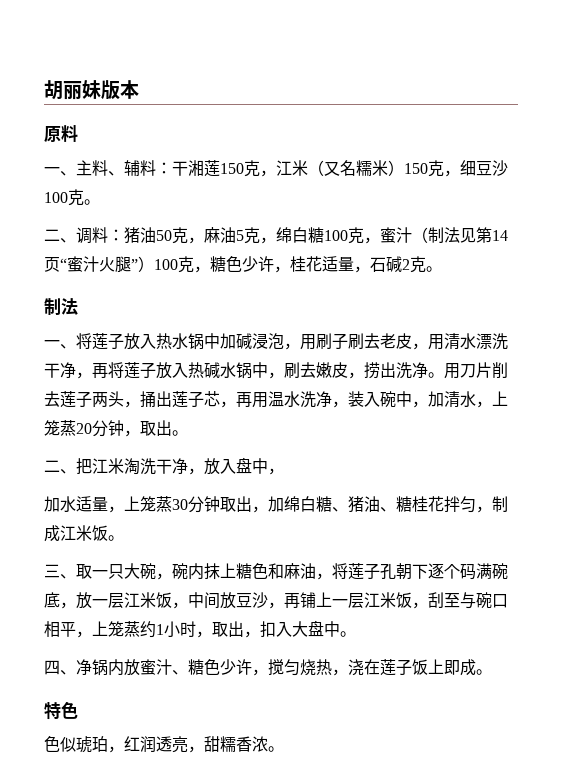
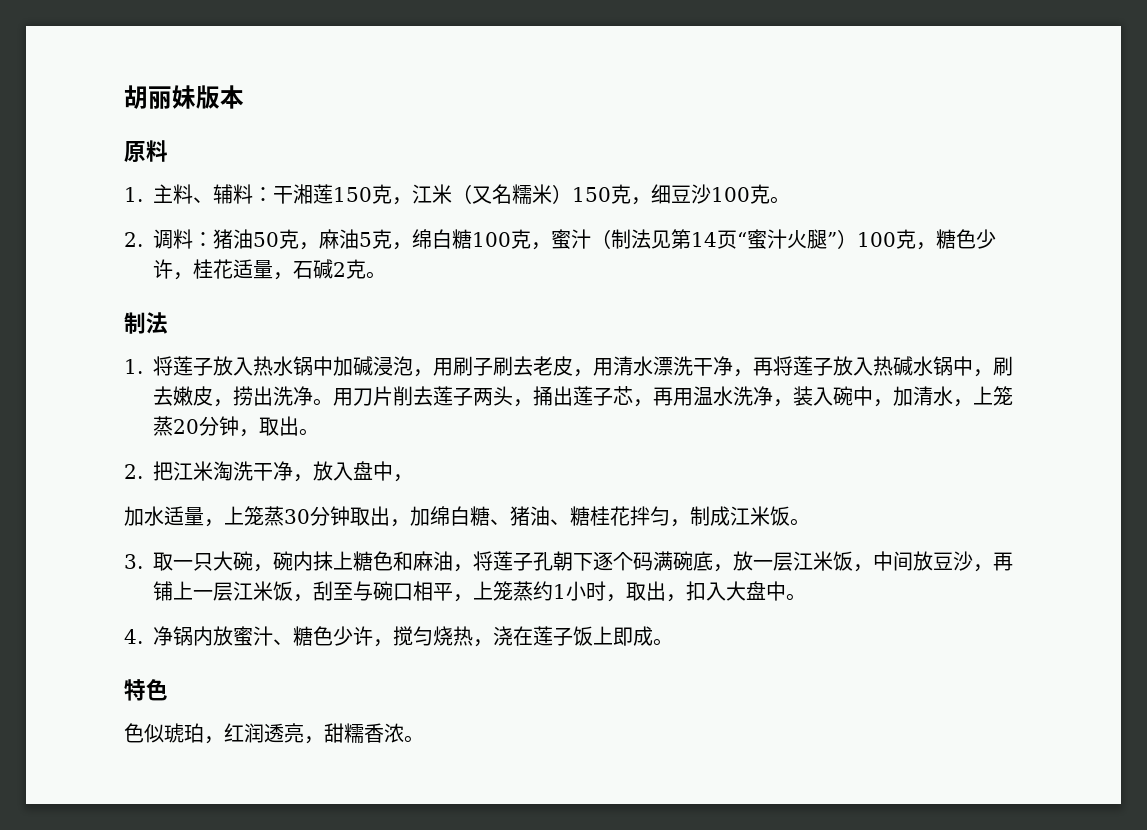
[44,167,76,176] 一、 -> [124,187,143,202] 1.
[44,229,76,243] 二、 -> [124,232,143,247] 2.
[44,340,76,349] 一、 -> [124,359,143,374] 1.
[44,460,76,474] 二、 -> [124,464,143,479] 2.
[44,564,76,579] 三、 -> [124,554,143,569] 3.
[44,660,76,675] 四、 -> [124,629,143,644] 4.

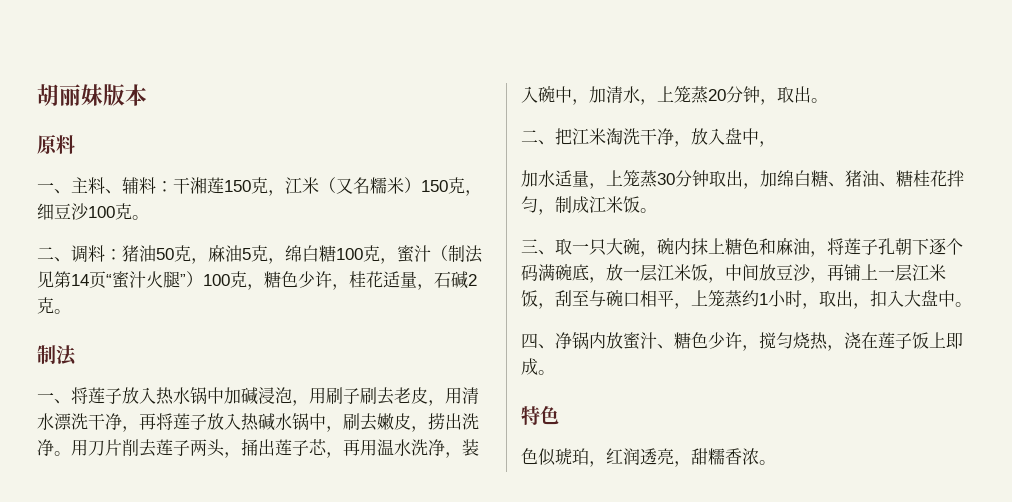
[124,187,143,202] 1. -> [37,182,71,194] 一、
[124,232,143,247] 2. -> [37,247,71,262] 二、
[124,359,143,374] 1. -> [37,392,71,404] 一、
[124,464,143,479] 2. -> [521,130,555,145] 二、
[124,554,143,569] 3. -> [521,239,555,255] 三、
[124,629,143,644] 4. -> [521,333,555,349] 四、

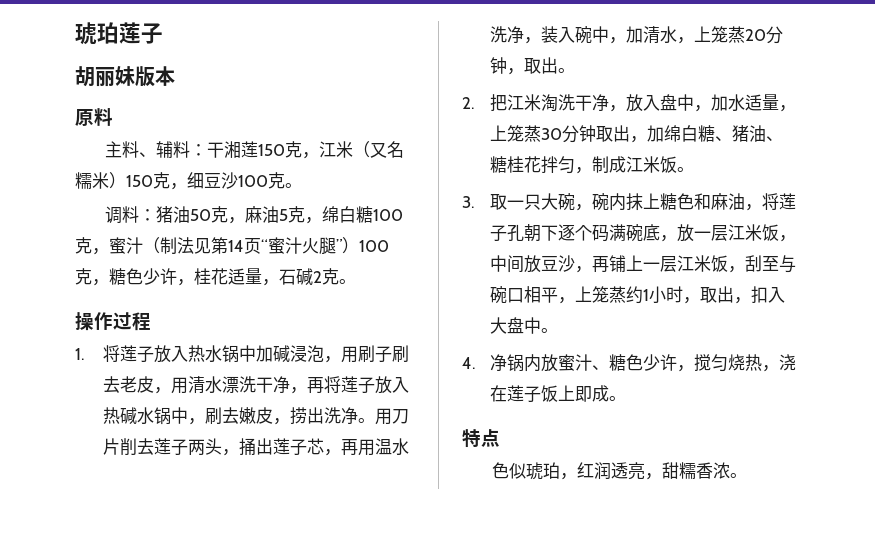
(37, 95) none -> [75,22,163,45] 琥珀莲子 //
[37,182,71,194] 一、 -> (113, 117) none
[37,247,71,262] 二、 -> (302, 185) none
[37,345,77,366] [37,392,71,404] 制法 // 一、 -> [75,312,151,331] [75,348,84,360] 操作过程 // 1.
[521,130,555,145] 二、 -> [462,97,474,109] 2.
(776, 144) // -> (712, 108) none
[521,239,555,255] 三、 -> [462,196,474,208] 3.
[521,333,555,349] 四、 -> [462,357,475,369] 4.
[540,406,559,425] 色 -> [481,429,500,447] 点

